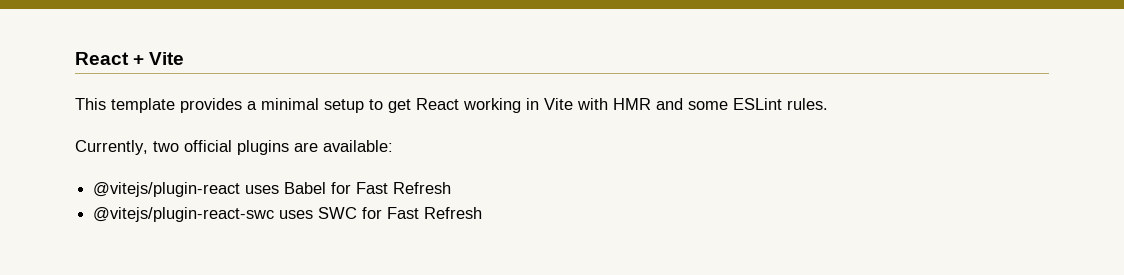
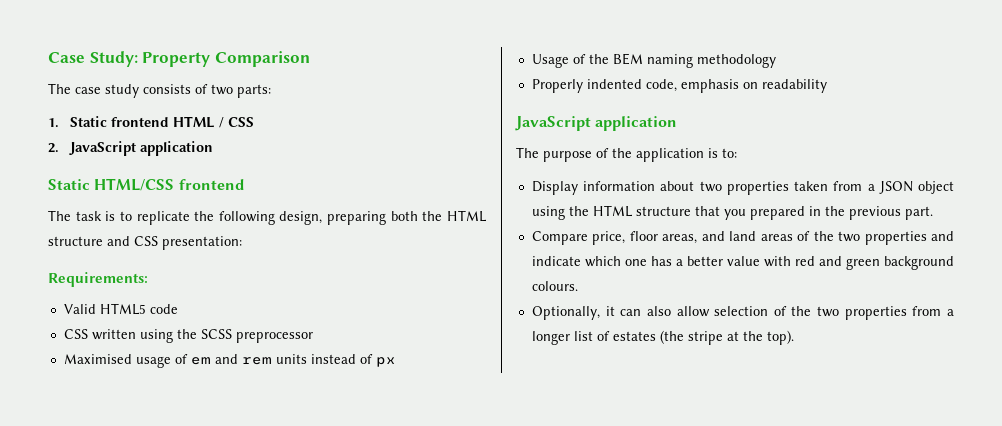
[75,52,185,65] [75,98,828,113] [75,140,393,155] [93,182,452,197] [93,207,483,222] React + Vite // This template provides a minimal setup to get React working in Vite with HMR and some ESLint rules. // Currently, two official plugins are available: // @vitejs/plugin-react uses Babel for Fast Refresh // @vitejs/plugin-react-swc uses SWC for Fast Refresh -> [48,51,310,67] [48,83,271,98] [48,116,255,128] [48,141,214,156] [48,178,244,191] [48,210,486,225] [48,236,242,250] [48,272,148,287] [63,303,178,315] [63,329,313,343] [63,354,396,368] [531,53,776,68] [531,79,827,93] [515,116,678,131] [516,147,737,162] [531,181,954,195] [531,205,933,220] [531,231,954,245] [531,256,954,270] [531,281,578,291] [531,306,954,320] [531,330,794,345] Case Study: Property Comparison // The case study consists of two parts: // 1. Static frontend HTML / CSS // 2. JavaScript application // Static HTML/CSS frontend // The task is to replicate the following design, preparing both the HTML structure and CSS presentation: // Requirements: // Valid HTML5 code // CSS written using the SCSS preprocessor // Maximised usage of em and rem units instead of px // Usage of the BEM naming methodology // Properly indented code, emphasis on readability // JavaScript application // The purpose of the application is to: // Display information about two properties taken from a JSON object using the HTML structure that you prepared in the previous part. // Compare price, floor areas, and land areas of the two properties and indicate which one has a better value with red and green background colours. // Optionally, it can also allow selection of the two properties from a longer list of estates (the stripe at the top).

